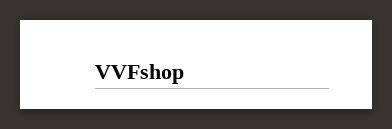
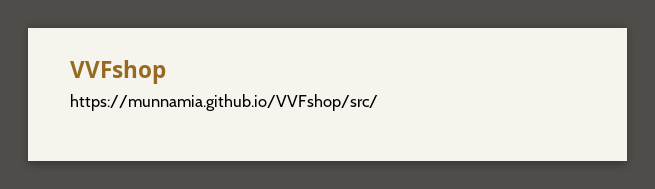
(184, 74) none -> [70,94,378,111] // https://munnamia.github.io/VVFshop/src/

